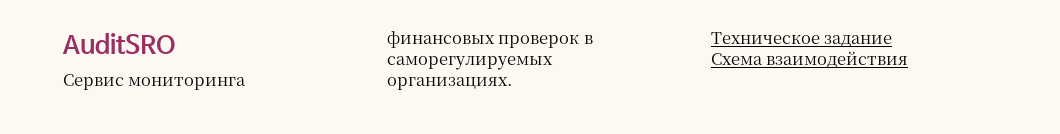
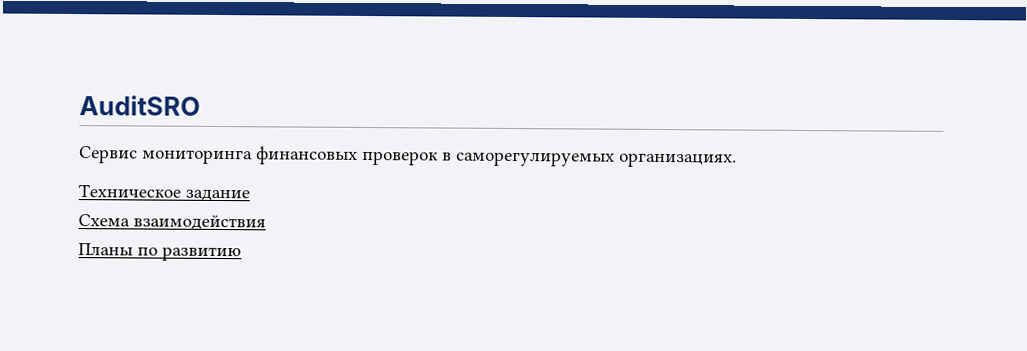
(909, 59) none -> [78,243,242,262] // Планы по развитию

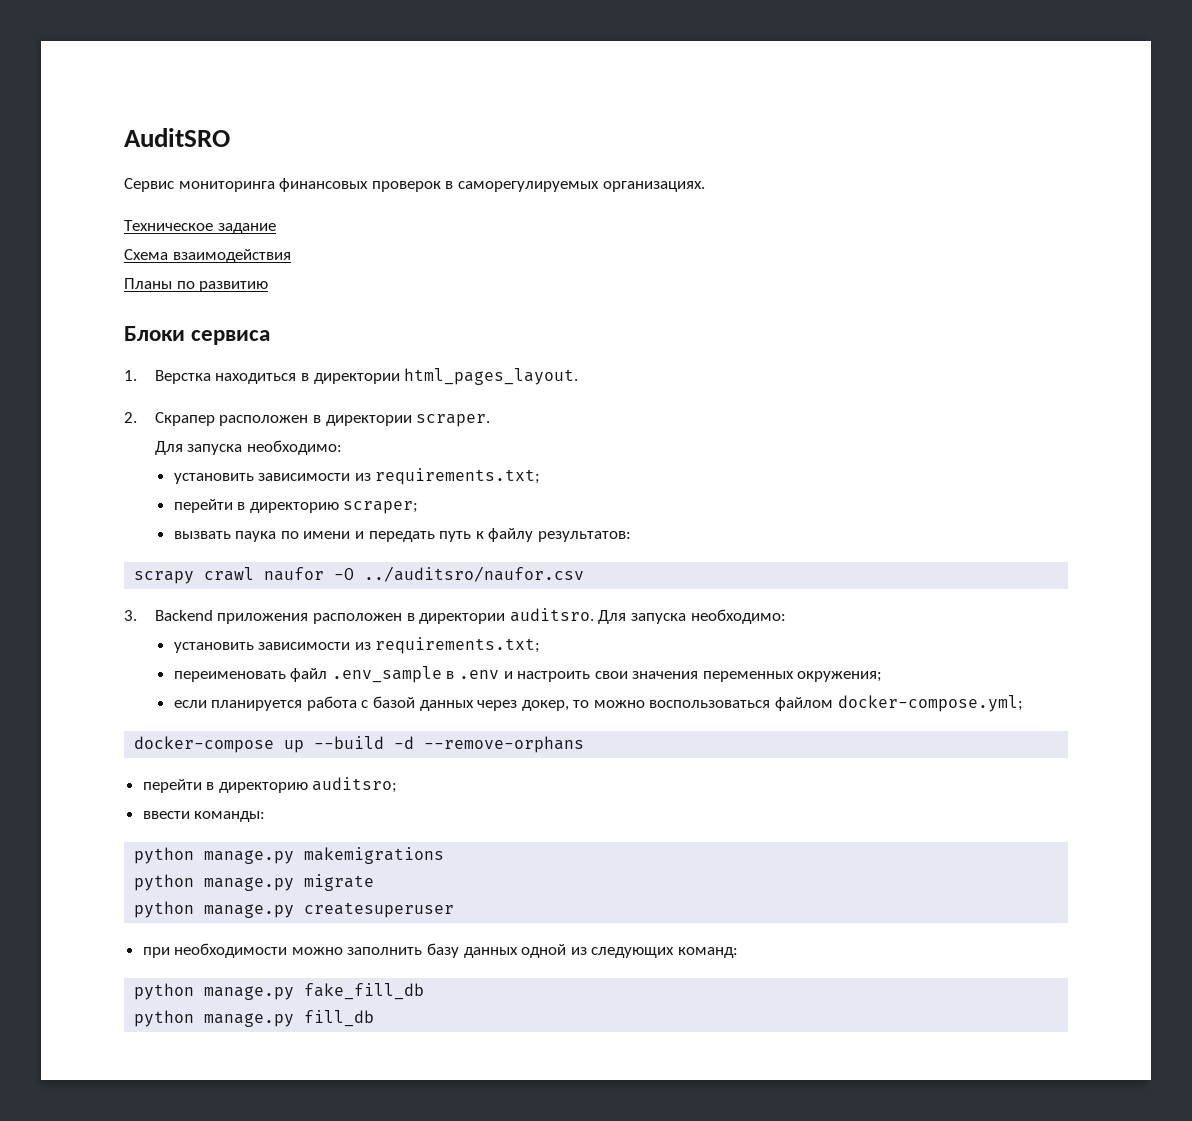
(242, 254) none -> [124,326,271,345] [124,368,579,385] [124,412,491,427] [154,440,343,455] [173,468,541,485] [173,499,419,514] [173,528,631,542] [134,566,585,584] [124,608,786,624] [173,637,541,654] [173,666,883,683] [173,695,1023,712] [134,736,585,753] [142,777,398,793] [142,811,266,822] [134,847,445,864] [134,874,375,891] [134,901,455,918] [142,943,739,958] [134,983,425,1000] [134,1010,375,1027] // Блоки сервиса // 1. Верстка находиться в директории html_pages_layout. // 2. Скрапер расположен в директории scraper. // Для запуска необходимо: // установить зависимости из requirements.txt; // перейти в директорию scraper; // вызвать паука по имени и передать путь к файлу результатов: // scrapy crawl naufor -O ../auditsro/naufor.csv // 3. Backend приложения расположен в директории auditsro. Для запуска необходимо: // установить зависимости из requirements.txt; // переименовать файл .env_sample в .env и настроить свои значения переменных окружения; // если планируется работа с базой данных через докер, то можно воспользоваться файлом docker-compose.yml; // docker-compose up --build -d --remove-orphans // перейти в директорию auditsro; // ввести команды: // python manage.py makemigrations // python manage.py migrate // python manage.py createsuperuser // при необходимости можно заполнить базу данных одной из следующих команд: // python manage.py fake_fill_db // python manage.py fill_db

